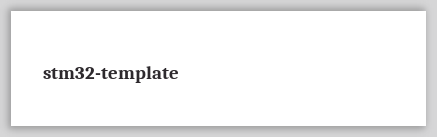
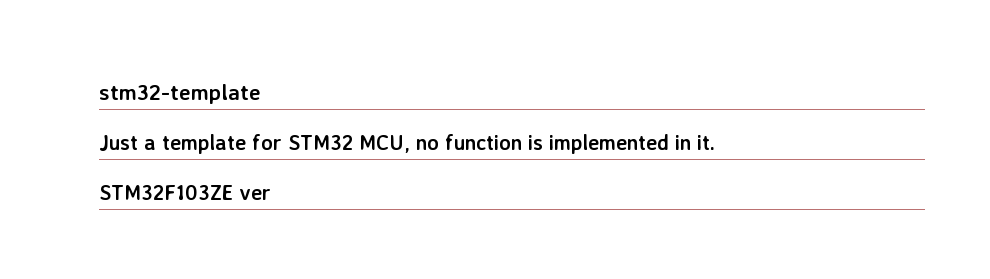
(179, 74) none -> [99,134,715,154] [99,184,271,200] // Just a template for STM32 MCU, no function is implemented in it. // STM32F103ZE ver

